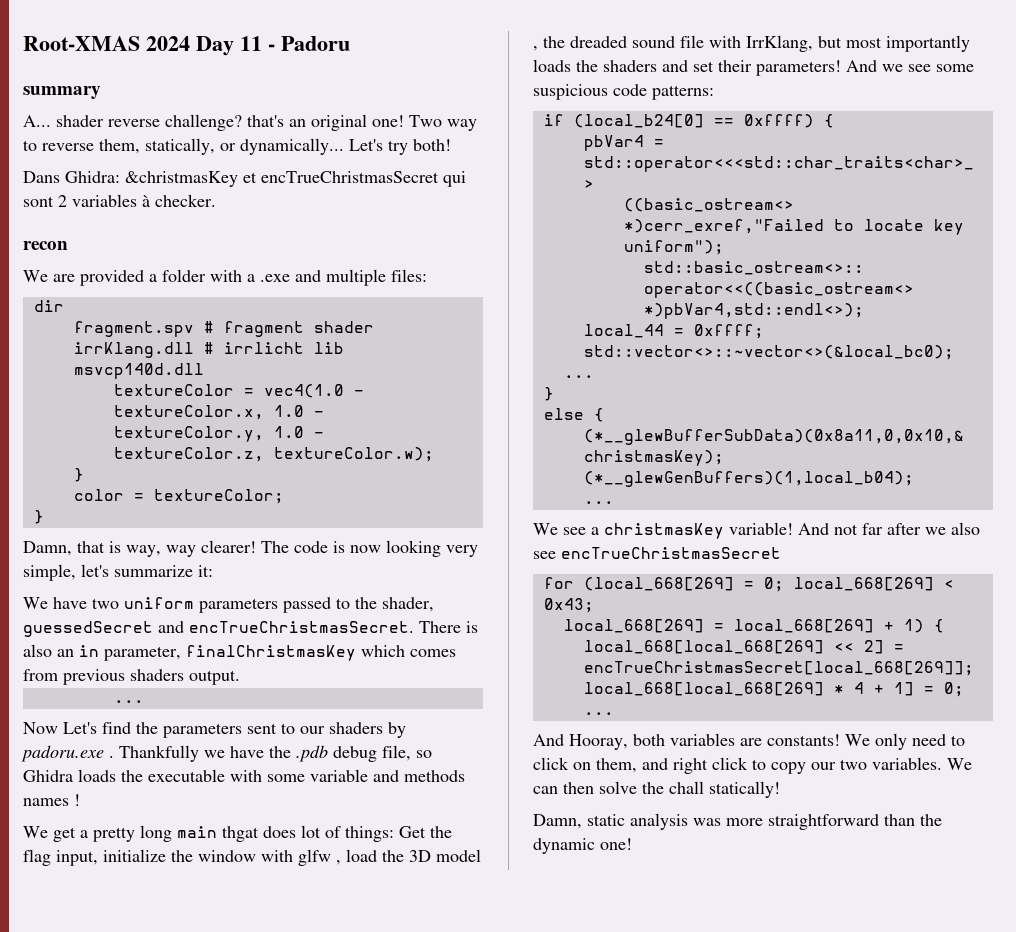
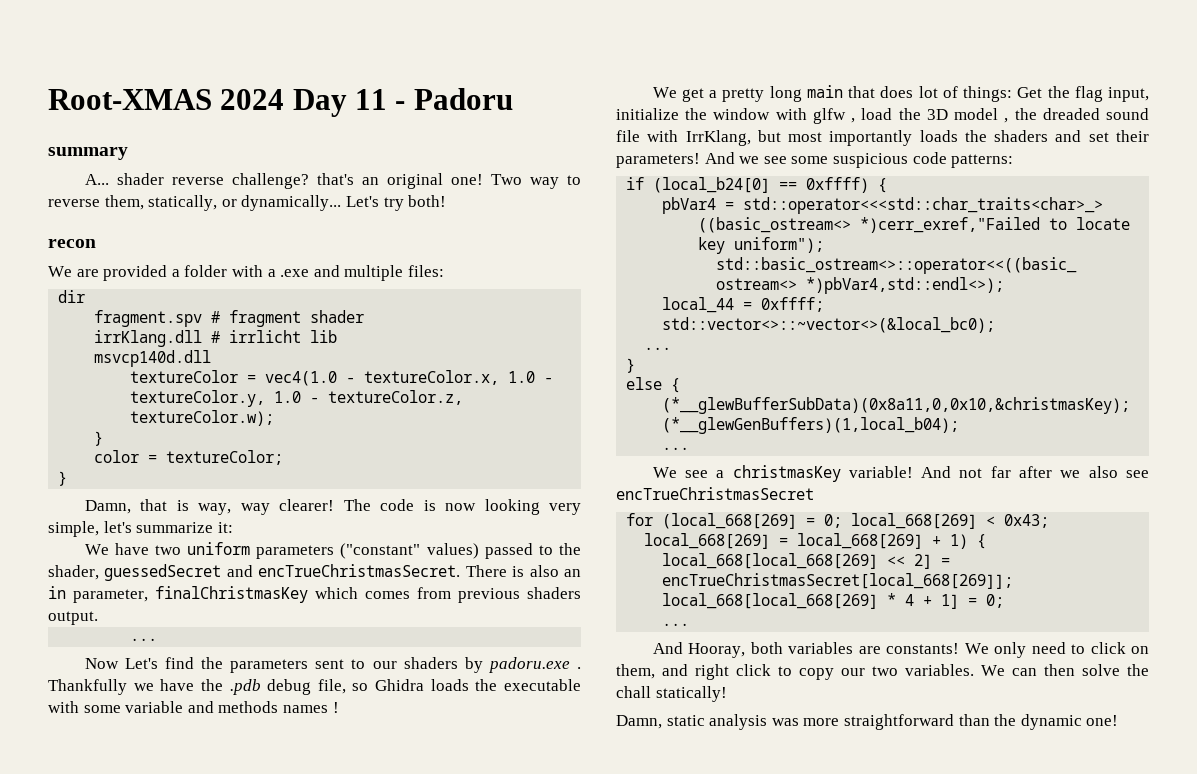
[23,171,466,187] [23,194,216,207] // Dans Ghidra: &christmasKey et encTrueChristmasSecret qui sont 2 variables à checker. -> (447, 201) none
(278, 605) none -> [340,543,479,559] ("constant" values)
[222,826,259,842] thgat -> [848,86,876,98] that

